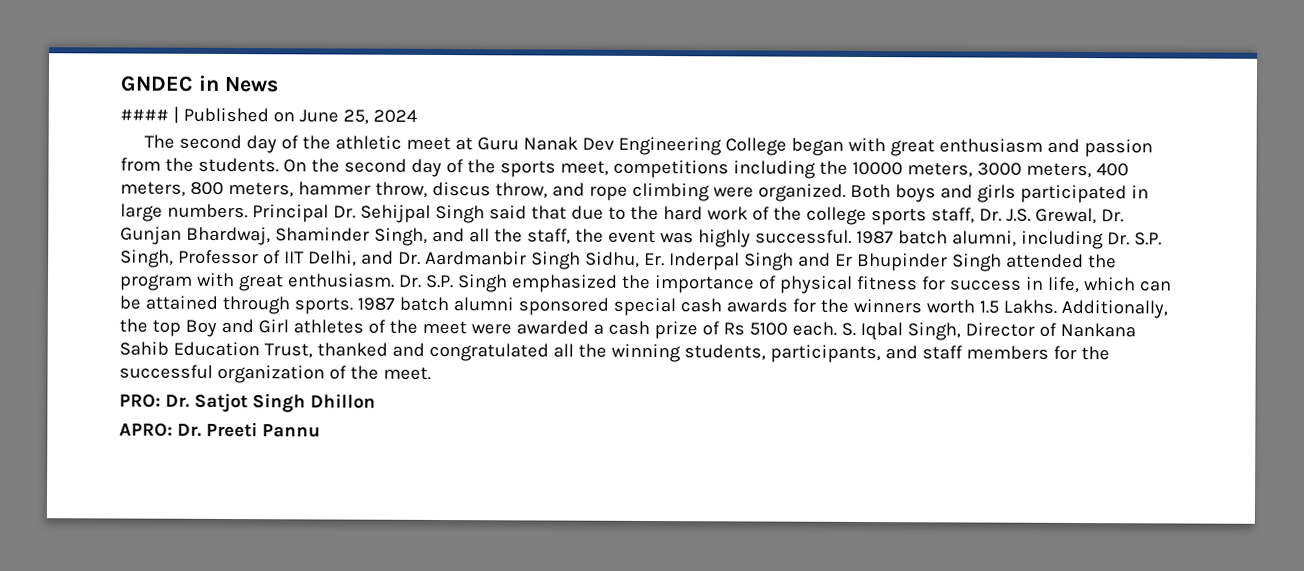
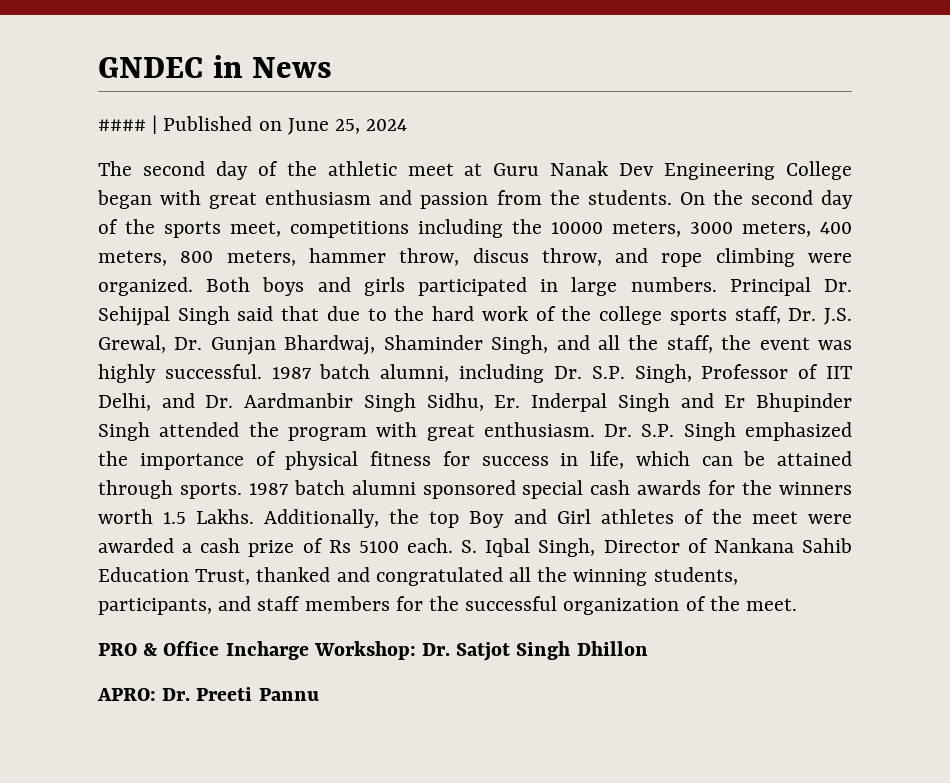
[119,393,161,408] PRO: -> [98,641,416,660] PRO & Office Incharge Workshop:

